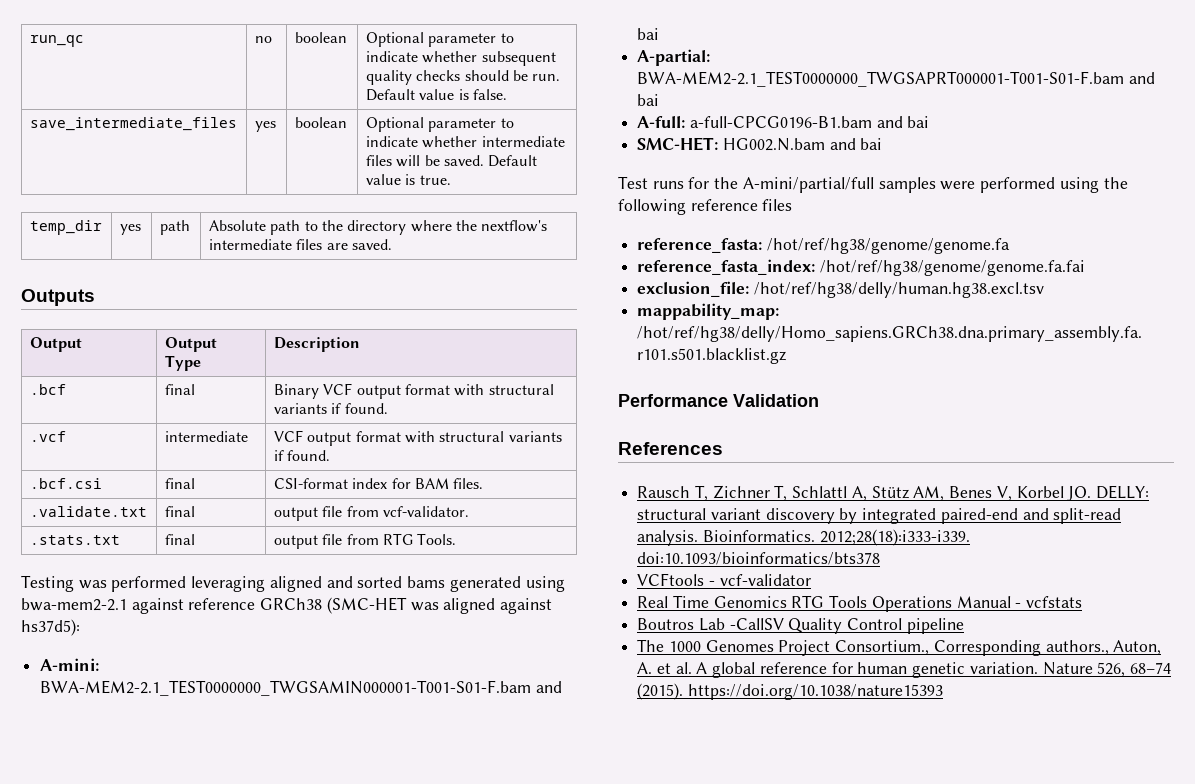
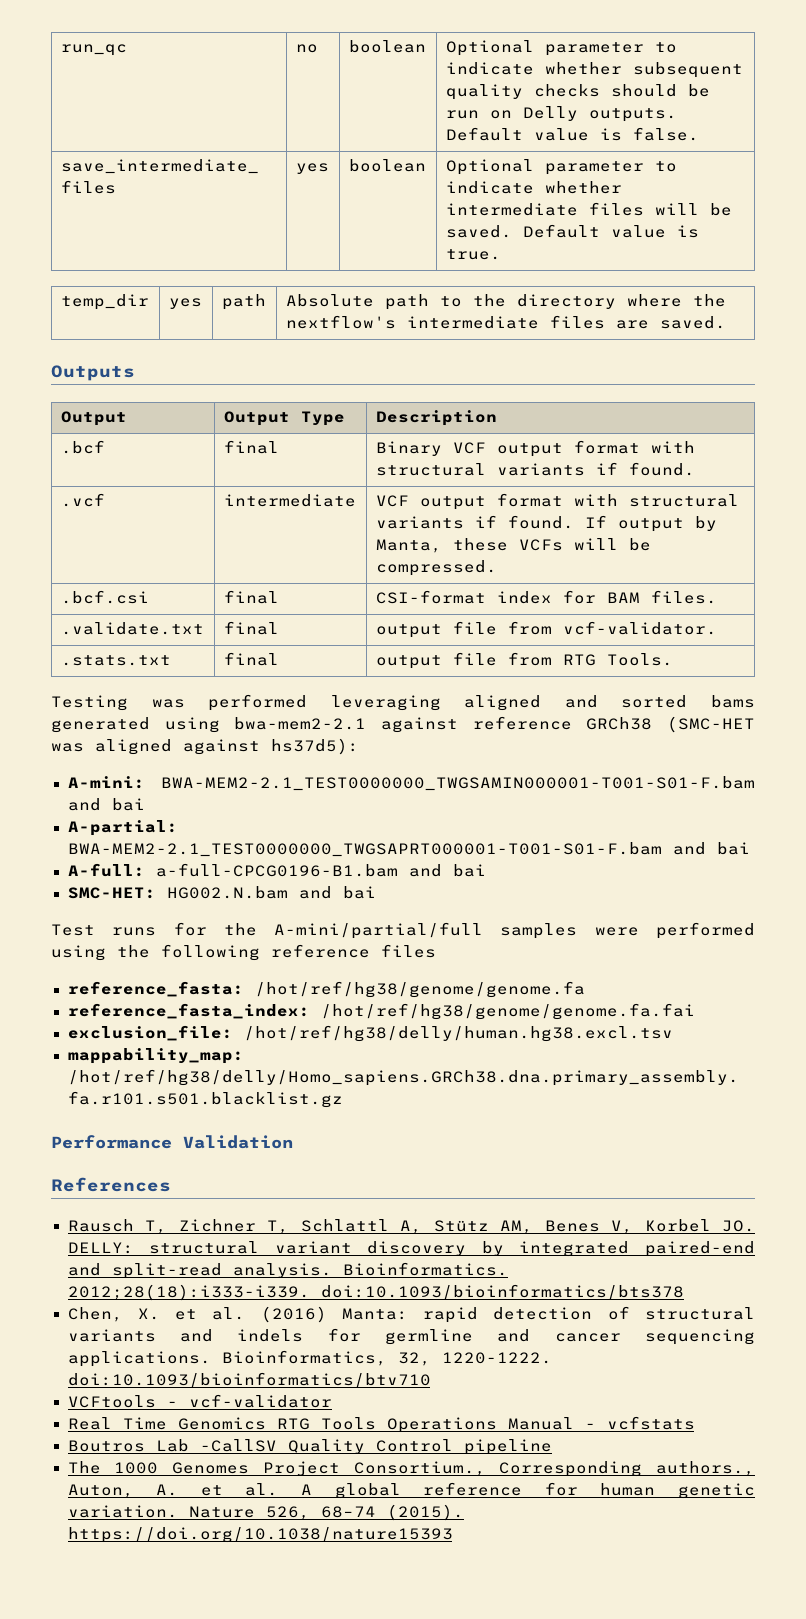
[532,74,561,81] run. -> [445,106,677,122] run on Delly outputs.
(331, 455) none -> [584,515,717,532] [375,538,651,553] [375,560,497,576] If output by Manta, these VCFs will be compressed.
(881, 558) none -> [67,1306,755,1323] [67,1328,755,1345] [67,1350,552,1367] [67,1372,431,1388] // Chen, X. et al. (2016) Manta: rapid detection of structural variants and indels for germline and cancer sequencing applications. Bioinformatics, 32, 1220-1222. doi:10.1093/bioinformatics/btv710

